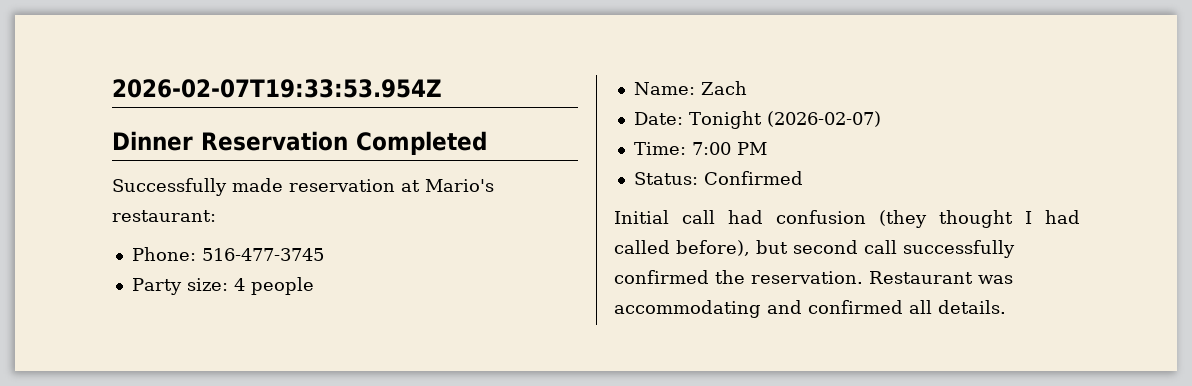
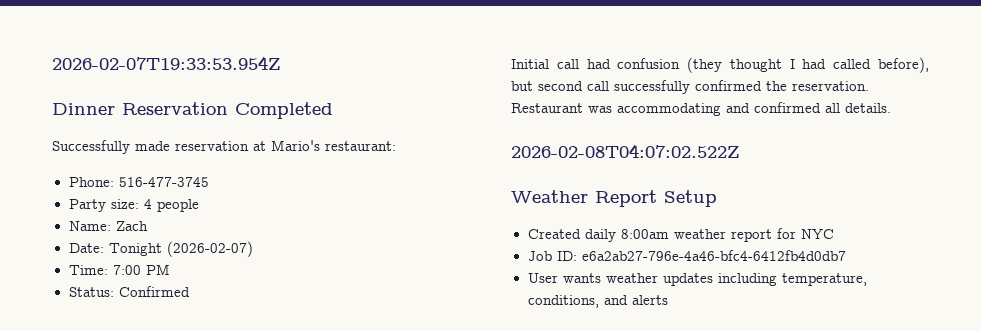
(1006, 307) none -> [511,144,740,158] [511,190,717,207] [527,228,834,242] [527,250,846,261] [527,273,867,286] [527,295,668,308] // 2026-02-08T04:07:02.522Z // Weather Report Setup // Created daily 8:00am weather report for NYC // Job ID: e6a2ab27-796e-4a46-bfc4-6412fb4d0db7 // User wants weather updates including temperature, conditions, and alerts

